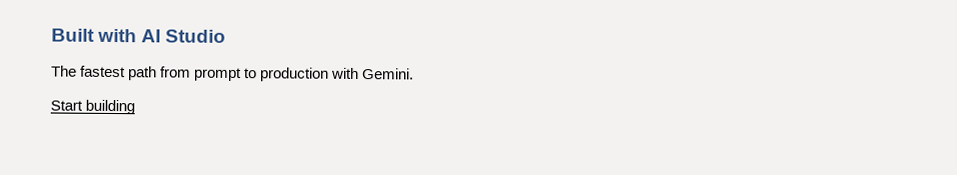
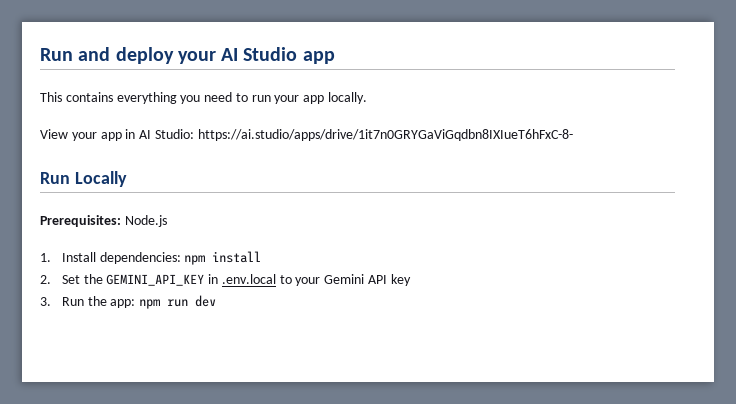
[51,28,227,43] [51,65,415,82] [50,99,136,115] Built with AI Studio // The fastest path from prompt to production with Gemini. // Start building -> [40,47,335,64] [40,92,368,104] [40,129,573,141] [40,171,127,187] [40,215,167,227] [40,251,262,265] [40,274,411,286] [40,295,217,309] Run and deploy your AI Studio app // This contains everything you need to run your app locally. // View your app in AI Studio: https://ai.studio/apps/drive/1it7n0GRYGaViGqdbn8IXIueT6hFxC-8- // Run Locally // Prerequisites: Node.js // 1. Install dependencies: npm install // 2. Set the GEMINI_API_KEY in .env.local to your Gemini API key // 3. Run the app: npm run dev

